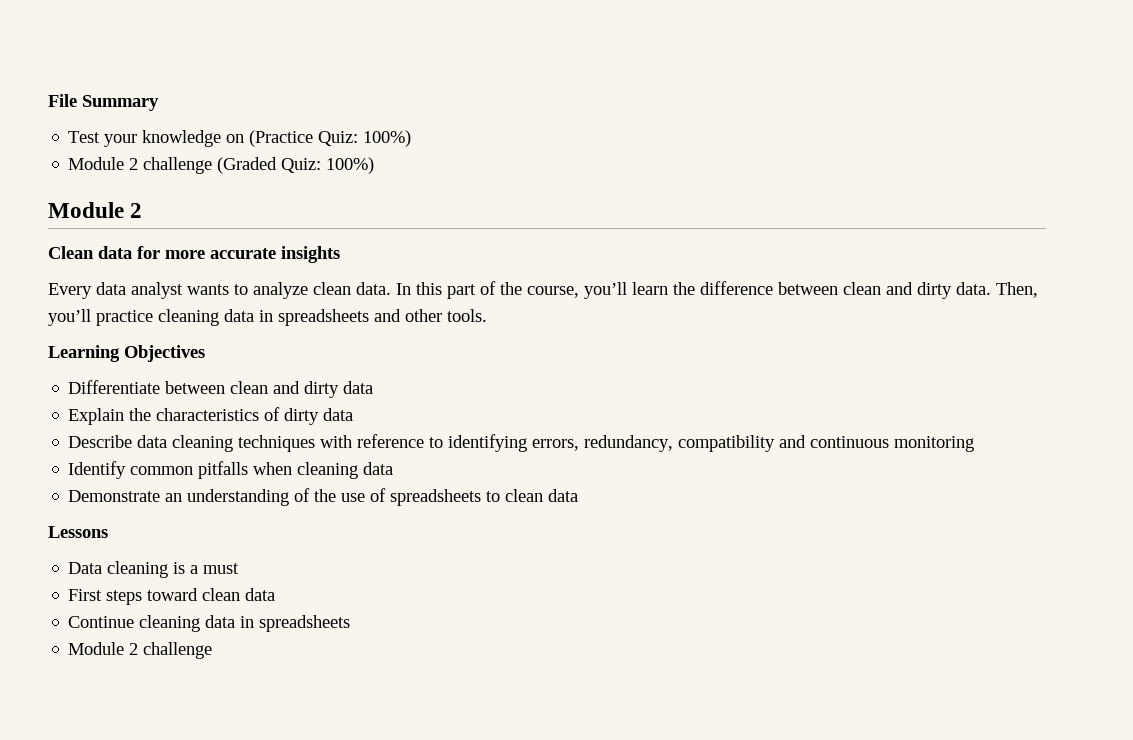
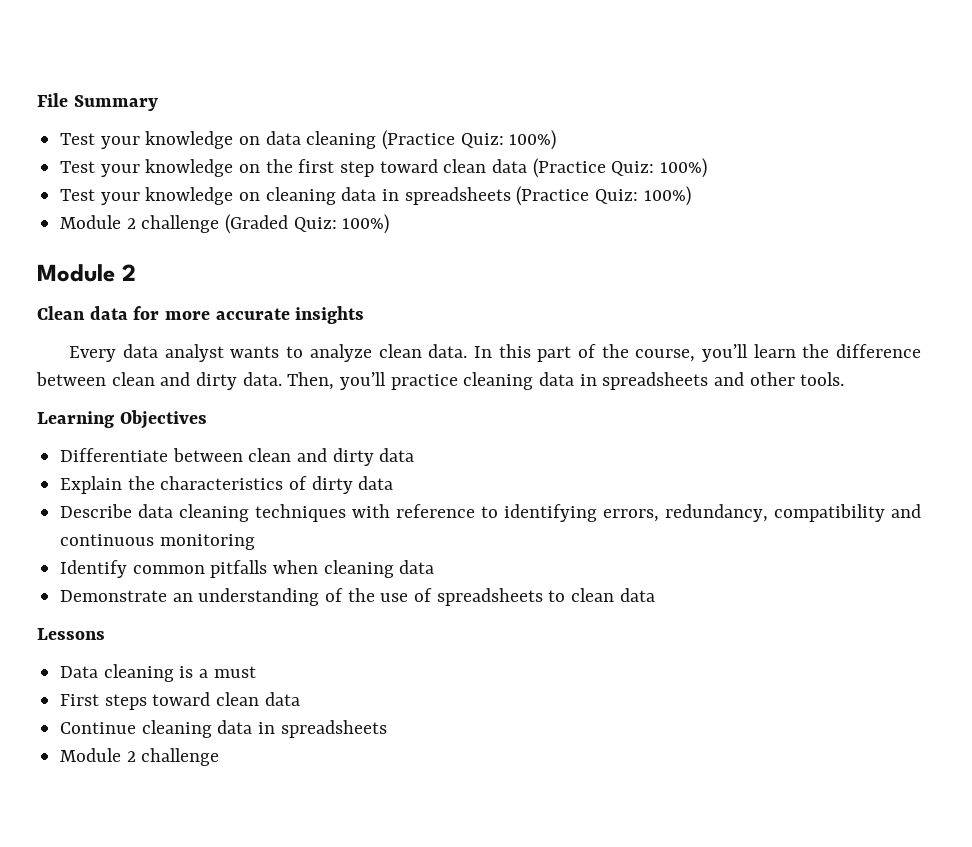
(245, 138) none -> [265,130,557,150] [60,158,708,178] [60,187,511,205] data cleaning (Practice Quiz: 100%) // Test your knowledge on the first step toward clean data (Practice Quiz: 100%) // Test your knowledge on cleaning data in spreadsheets

